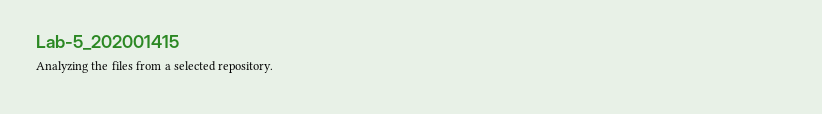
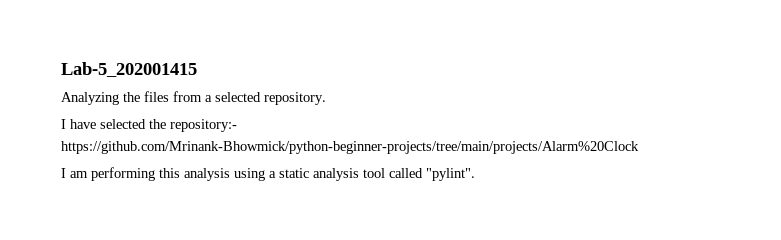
(274, 67) none -> [61,119,237,132] [61,141,639,154] [61,167,475,181] // I have selected the repository:- https://github.com/Mrinank-Bhowmick/python-beginner-projects/tree/main/projects/Alarm%20Clock // I am performing this analysis using a static analysis tool called "pylint".

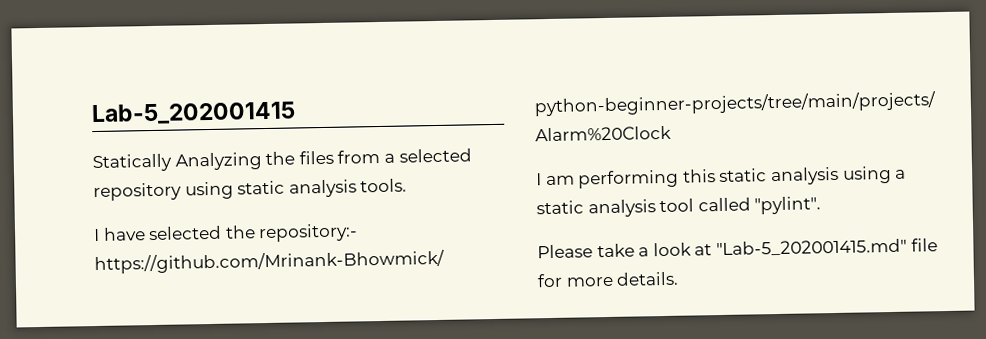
(197, 69) none -> [92,153,172,173] Statically
[264,92,326,105] repository. -> [93,178,408,202] repository using static analysis tools.
(180, 173) none -> [719,168,768,183] static
(475, 174) none -> [537,238,938,259] [537,271,680,288] // Please take a look at "Lab-5_202001415.md" file for more details.

